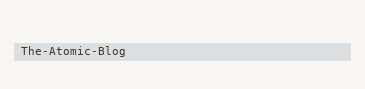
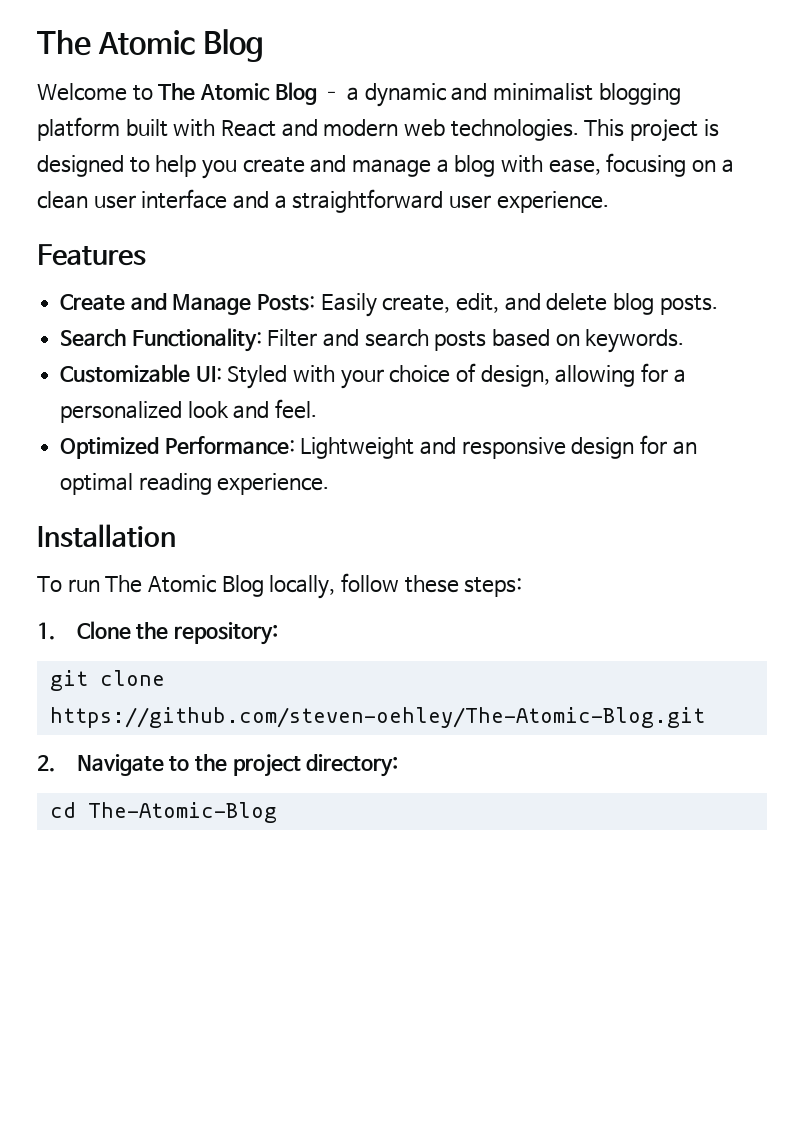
(20, 51) none -> [37,29,264,62] [37,82,681,107] [37,117,719,142] [37,153,734,179] [37,189,609,213] [37,244,146,266] [60,293,718,317] [60,328,685,353] [60,363,686,389] [60,399,318,423] [60,435,697,459] [60,473,330,495] [37,524,176,548] [37,573,523,599] [37,621,278,645] [49,670,165,691] [49,707,705,728] [37,754,399,777] [49,802,76,818] The Atomic Blog // Welcome to The Atomic Blog – a dynamic and minimalist blogging platform built with React and modern web technologies. This project is designed to help you create and manage a blog with ease, focusing on a clean user interface and a straightforward user experience. // Features // Create and Manage Posts: Easily create, edit, and delete blog posts. // Search Functionality: Filter and search posts based on keywords. // Customizable UI: Styled with your choice of design, allowing for a personalized look and feel. // Optimized Performance: Lightweight and responsive design for an optimal reading experience. // Installation // To run The Atomic Blog locally, follow these steps: // 1. Clone the repository: // git clone https://github.com/steven-oehley/The-Atomic-Blog.git // 2. Navigate to the project directory: // cd

